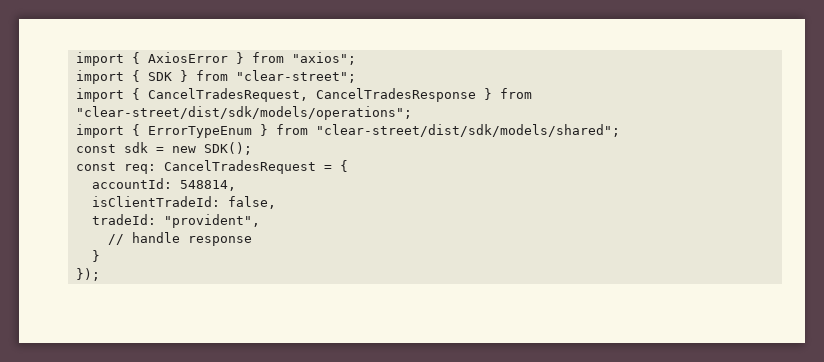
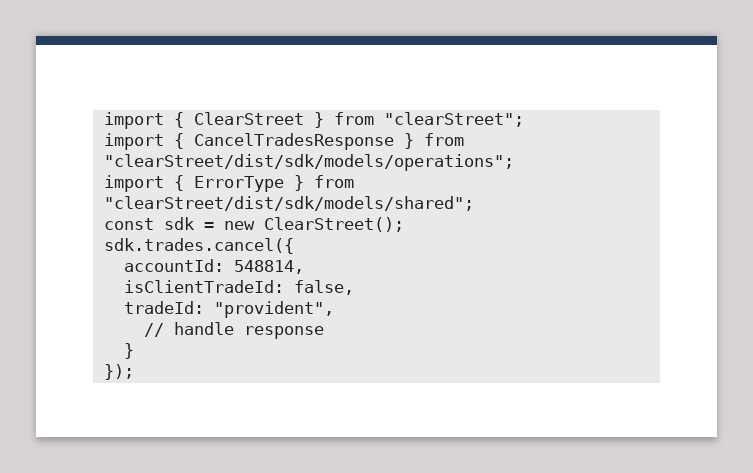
[76,52,357,66] [76,70,357,84] [76,88,533,102] [76,106,413,120] [76,124,621,138] [76,142,253,155] [76,160,349,174] import { AxiosError } from "axios"; // import { SDK } from "clear-street"; // import { CancelTradesRequest, CancelTradesResponse } from "clear-street/dist/sdk/models/operations"; // import { ErrorTypeEnum } from "clear-street/dist/sdk/models/shared"; // const sdk = new SDK(); // const req: CancelTradesRequest = { -> [103,112,524,129] [103,133,464,150] [103,154,514,171] [103,175,354,192] [103,196,474,211] [103,217,404,232] [103,238,294,254] import { ClearStreet } from "clearStreet"; // import { CancelTradesResponse } from "clearStreet/dist/sdk/models/operations"; // import { ErrorType } from "clearStreet/dist/sdk/models/shared"; // const sdk = new ClearStreet(); // sdk.trades.cancel({

